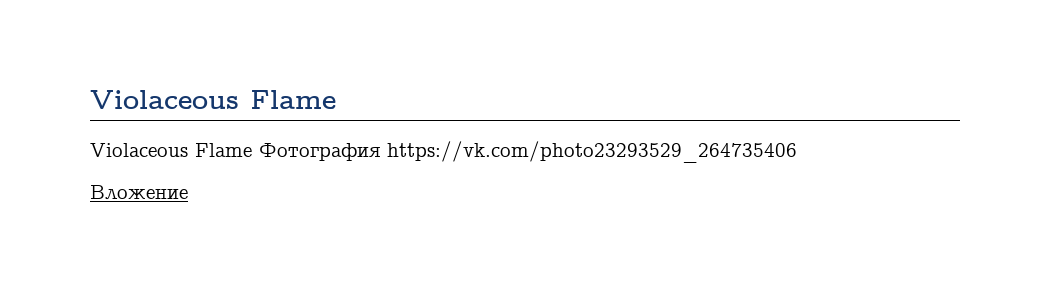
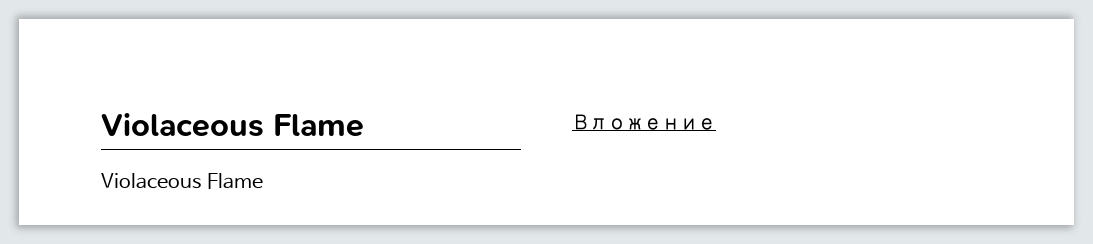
[259,141,797,163] Фотография https://vk.com/photo23293529_264735406 -> (264, 181) none

